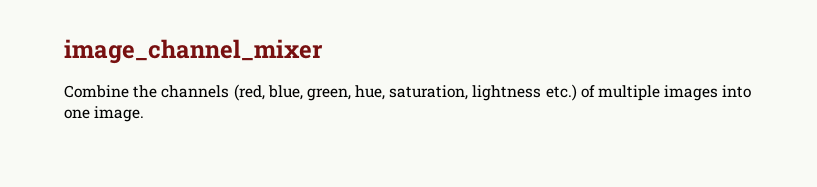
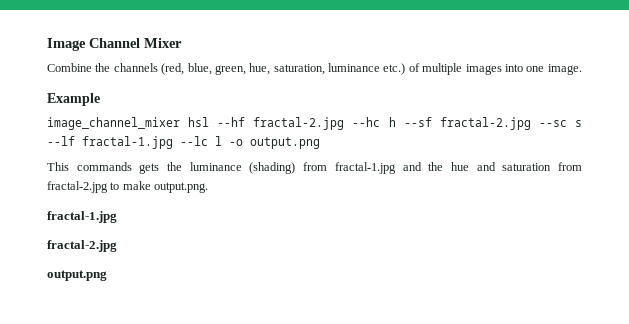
[64,39,323,64] image_channel_mixer -> [47,38,182,51] Image Channel Mixer
[472,85,542,101] lightness -> [328,63,380,72] luminance
(145, 114) none -> [47,93,100,106] [47,117,582,130] [47,136,320,149] [47,162,582,174] [47,181,209,193] [47,211,117,223] [47,240,117,252] [47,270,107,281] // Example // image_channel_mixer hsl --hf fractal-2.jpg --hc h --sf fractal-2.jpg --sc s --lf fractal-1.jpg --lc l -o output.png // This commands gets the luminance (shading) from fractal-1.jpg and the hue and saturation from fractal-2.jpg to make output.png. // fractal-1.jpg // fractal-2.jpg // output.png

